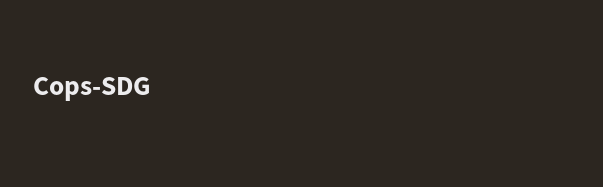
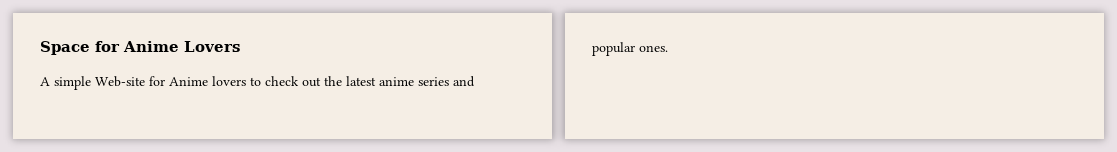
[33,77,151,101] Cops-SDG -> [40,41,240,55] [40,76,475,90] [592,42,668,56] Space for Anime Lovers // A simple Web-site for Anime lovers to check out the latest anime series and popular ones.

